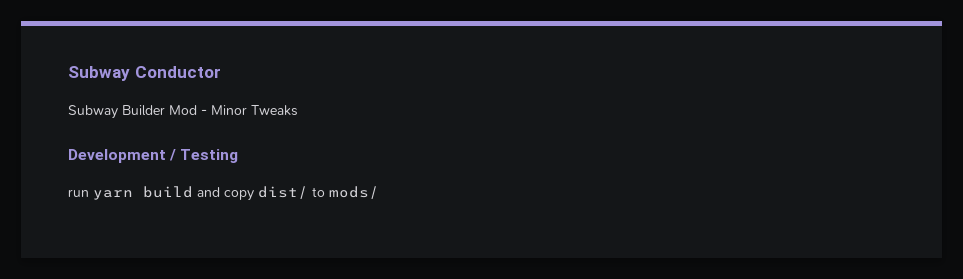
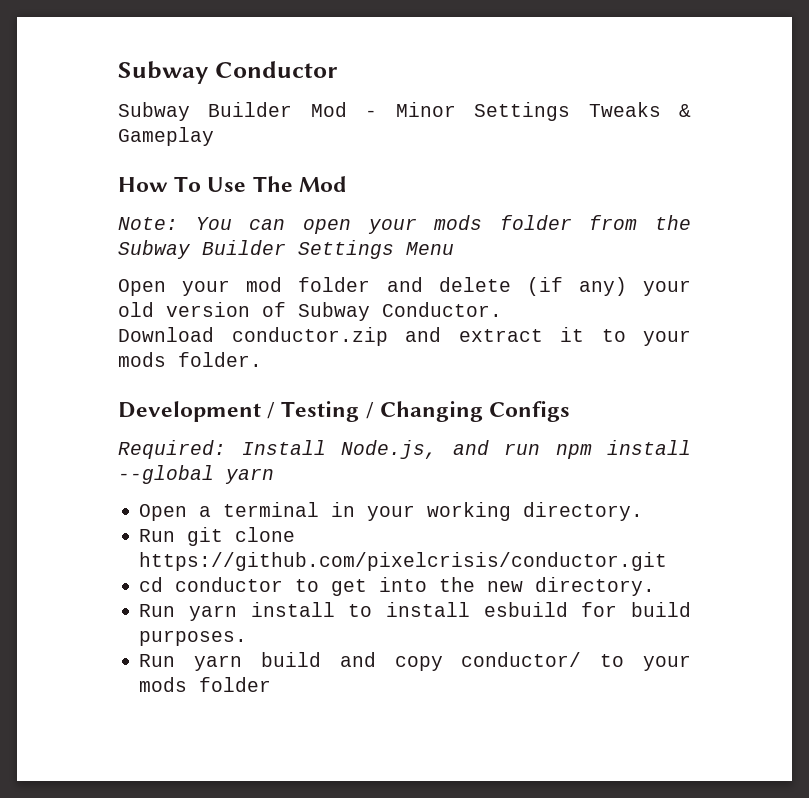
(247, 110) none -> [474,102,571,121] Settings
[68,149,239,163] [68,186,379,201] // Development / Testing // run yarn build and copy dist/ to mods/ -> [679,104,692,117] [118,127,214,146] [118,176,347,192] [118,215,691,234] [118,240,454,259] [118,277,691,296] [118,302,502,321] [118,327,691,346] [118,352,262,367] [118,401,571,422] [118,440,691,459] [118,465,274,484] [139,502,644,521] [139,527,296,546] [139,552,668,571] [139,577,656,596] [139,602,691,621] [139,630,248,646] [139,652,691,671] [139,677,272,692] & Gameplay // How To Use The Mod // Note: You can open your mods folder from the Subway Builder Settings Menu // Open your mod folder and delete (if any) your old version of Subway Conductor. // Download conductor.zip and extract it to your mods folder. // Development / Testing / Changing Configs // Required: Install Node.js, and run npm install --global yarn // Open a terminal in your working directory. // Run git clone https://github.com/pixelcrisis/conductor.git // cd conductor to get into the new directory. // Run yarn install to install esbuild for build purposes. // Run yarn build and copy conductor/ to your mods folder

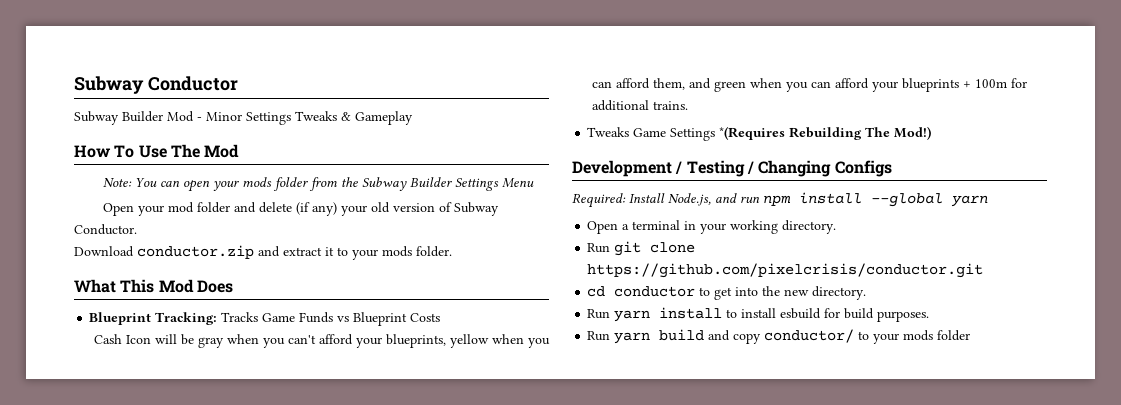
(262, 359) none -> [74,279,233,293] [89,312,441,326] [93,334,550,348] [591,78,1027,92] [591,100,688,111] [587,126,932,141] // What This Mod Does // Blueprint Tracking: Tracks Game Funds vs Blueprint Costs // Cash Icon will be gray when you can't afford your blueprints, yellow when you can afford them, and green when you can afford your blueprints + 100m for additional trains. // Tweaks Game Settings *(Requires Rebuilding The Mod!)

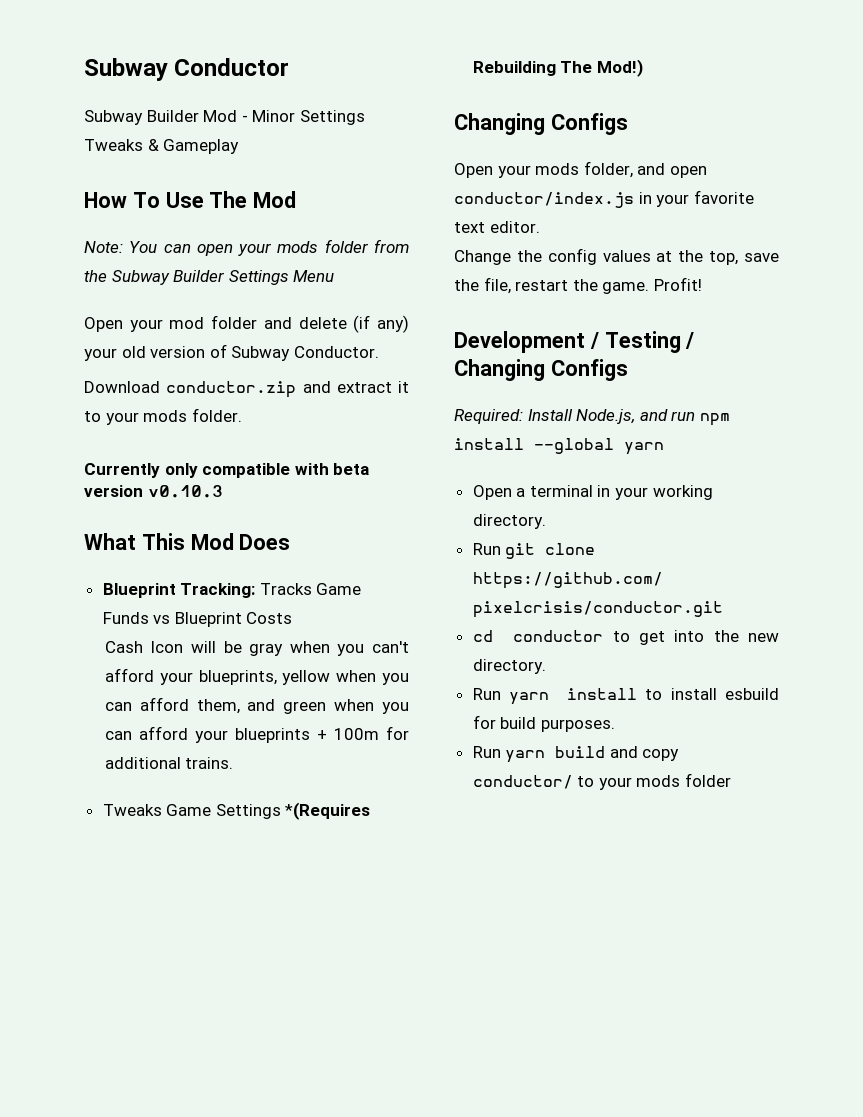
(452, 251) none -> [84,463,370,478] [84,485,223,498] // Currently only compatible with beta version v0.10.3
(932, 133) none -> [454,113,628,135] [454,161,707,178] [454,190,754,208] [454,221,540,233] [454,248,779,265] [454,277,702,294] // Changing Configs // Open your mods folder, and open conductor/index.js in your favorite text editor. // Change the config values at the top, save the file, restart the game. Profit!

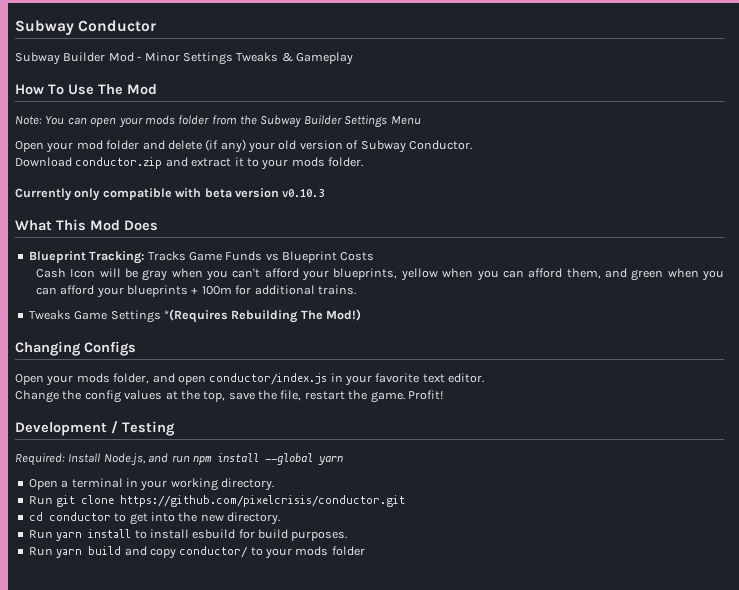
[685,332,695,349] [454,359,628,381] / Changing Configs -> (175, 428) none

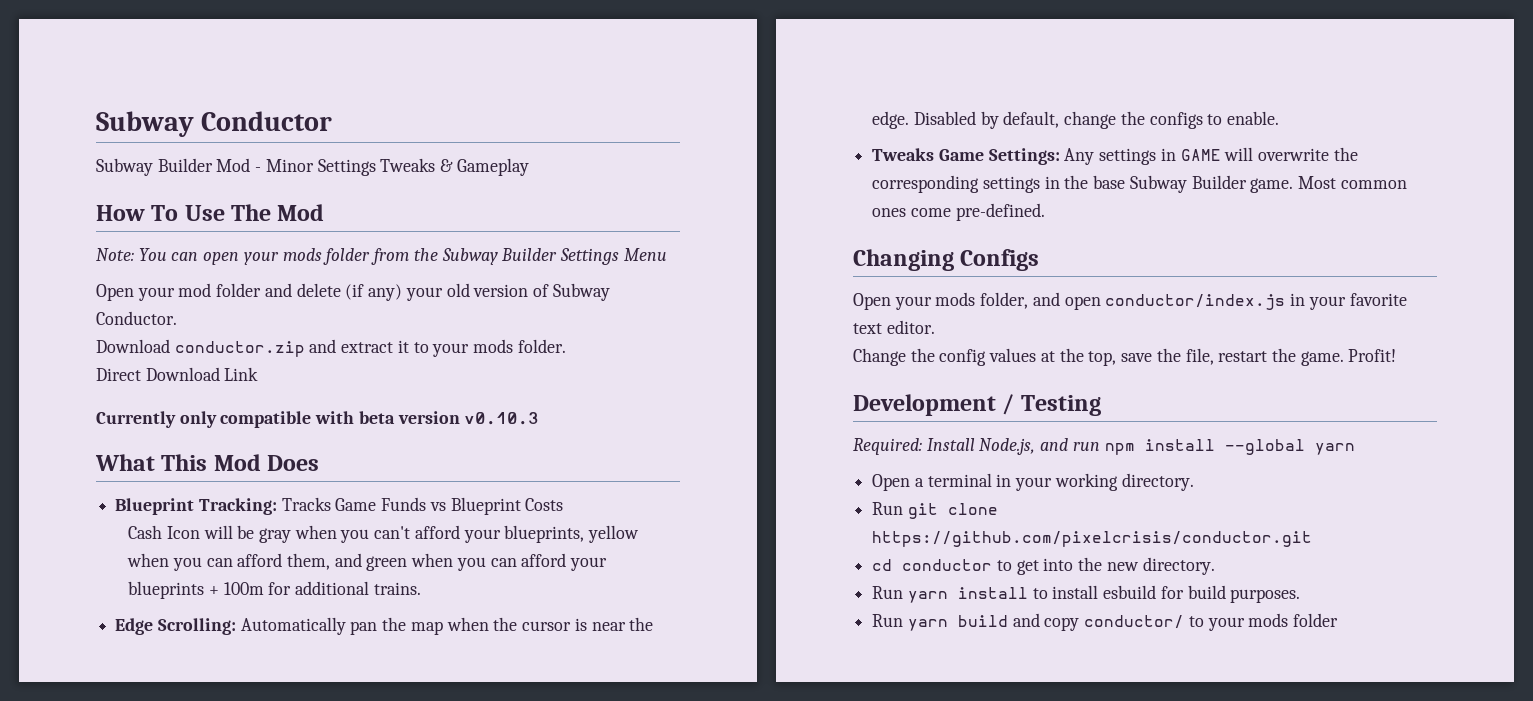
(363, 162) none -> [96,367,259,381] // Direct Download Link
[28,309,361,323] Tweaks Game Settings *(Requires Rebuilding The Mod!) -> [115,617,654,635] [872,111,1280,129] [872,147,1358,165] [872,175,1407,193] [872,203,1045,221] Edge Scrolling: Automatically pan the map when the cursor is near the edge. Disabled by default, change the configs to enable. // Tweaks Game Settings: Any settings in GAME will overwrite the corresponding settings in the base Subway Builder game. Most common ones come pre-defined.

